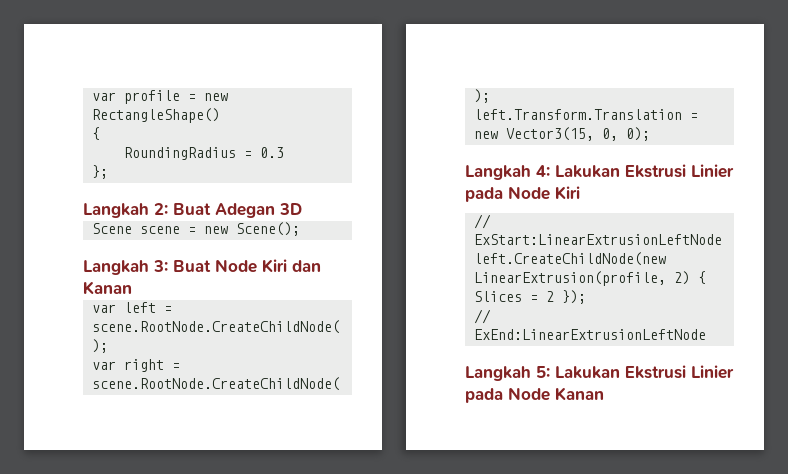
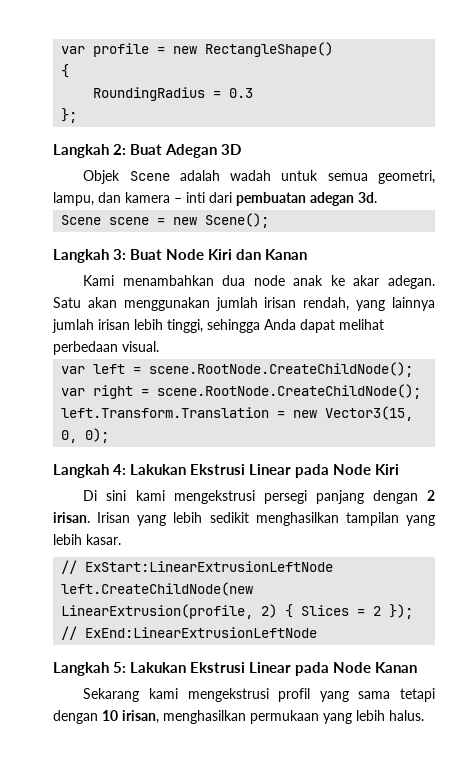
(302, 209) none -> [83,170,435,184] [53,192,377,206] // Objek Scene adalah wadah untuk semua geometri, lampu, dan kamera – inti dari pembuatan adegan 3d.
(132, 288) none -> [83,275,436,289] [53,297,435,311] [52,319,384,333] [53,341,159,355] // Kami menambahkan dua node anak ke akar adegan. Satu akan menggunakan jumlah irisan rendah, yang lainnya jumlah irisan lebih tinggi, sehingga Anda dapat melihat perbedaan visual.
[691,164,734,178] Linier -> [249,464,292,475] Linear
(580, 193) none -> [83,490,435,504] [53,512,435,526] [53,534,121,545] // Di sini kami mengekstrusi persegi panjang dengan 2 irisan. Irisan yang lebih sedikit menghasilkan tampilan yang lebih kasar.
[691,365,734,379] Linier -> [249,662,292,673] Linear
(604, 394) none -> [83,688,435,702] [53,710,424,724] // Sekarang kami mengekstrusi profil yang sama tetapi dengan 10 irisan, menghasilkan permukaan yang lebih halus.

